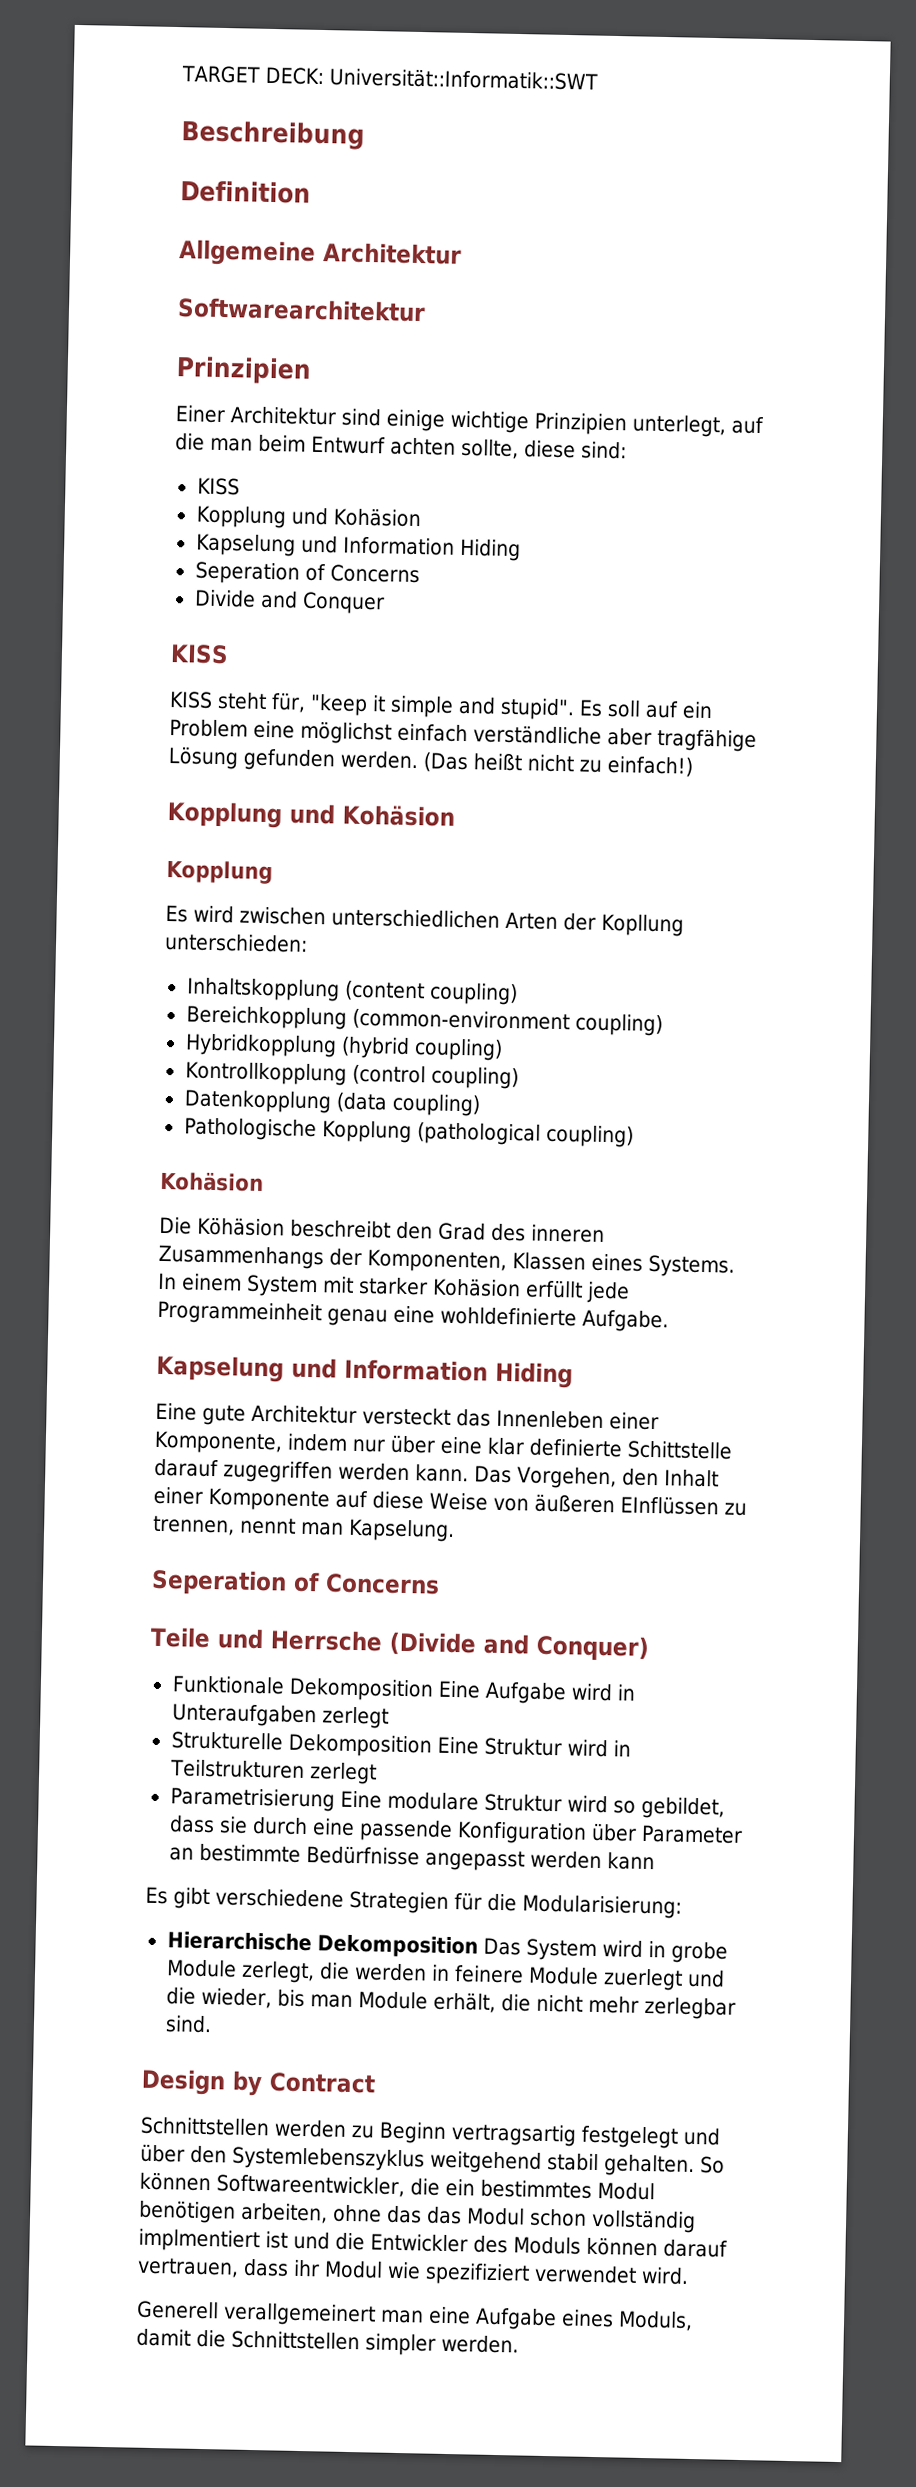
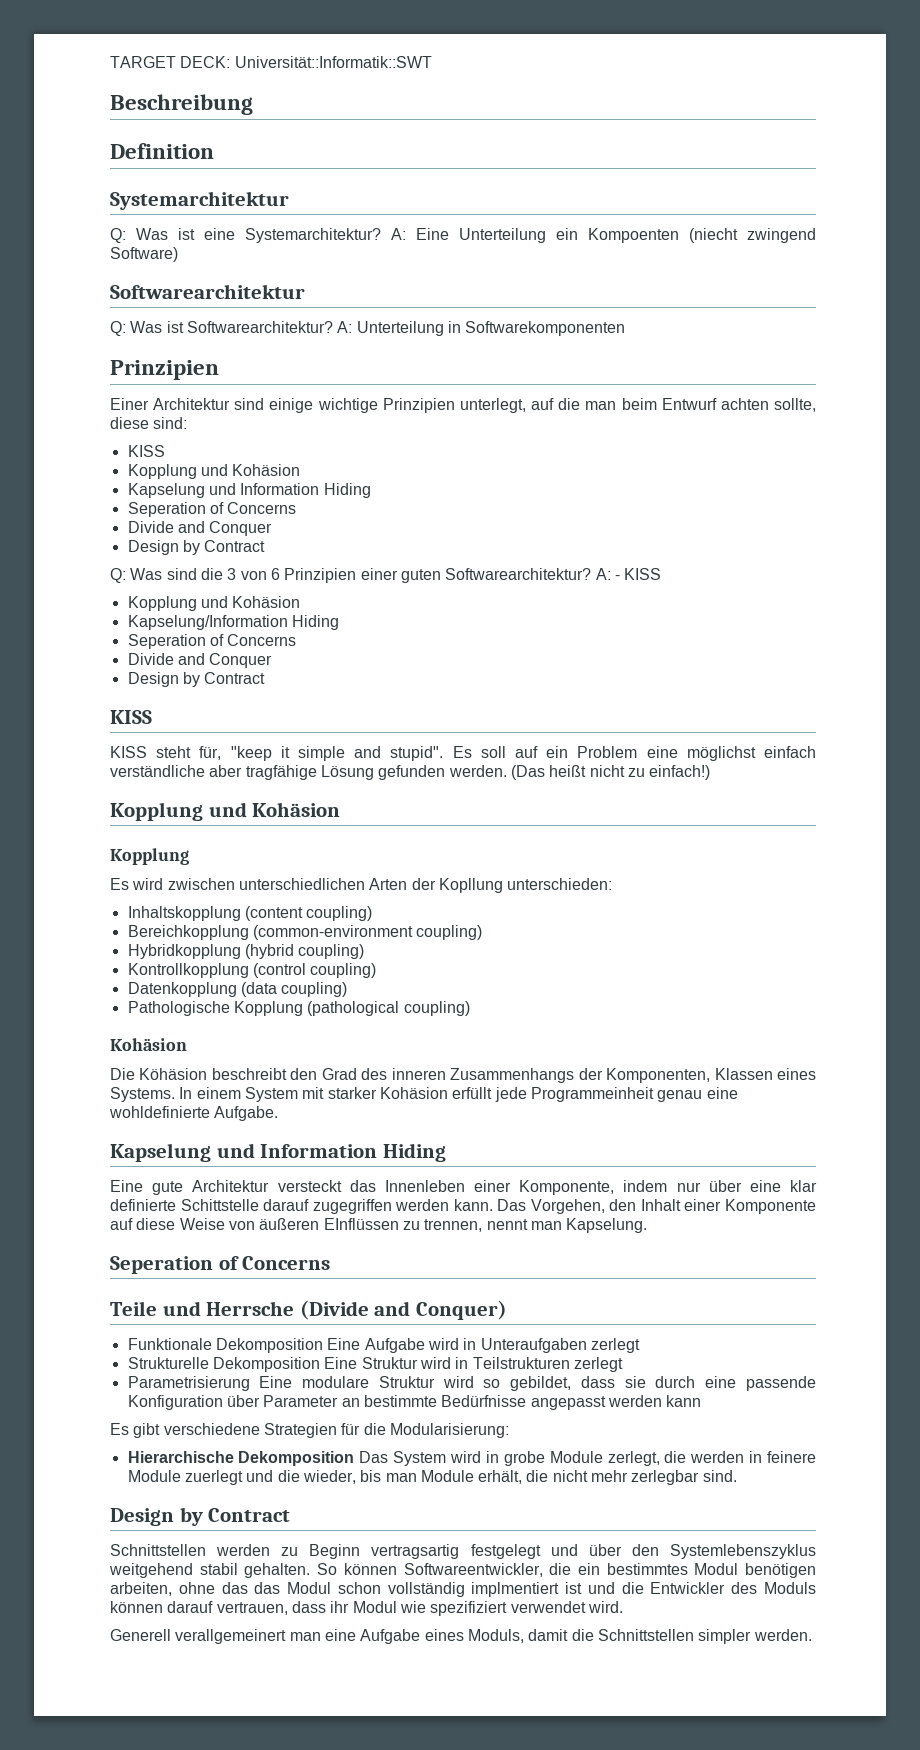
[178,239,462,267] [177,297,426,323] Allgemeine Architektur // Softwarearchitektur -> [110,191,289,210] [110,228,816,243] [110,247,178,262] [110,284,305,299] [110,321,626,336] Systemarchitektur // Q: Was ist eine Systemarchitektur? A: Eine Unterteilung ein Kompoenten (niecht zwingend Software) // Softwarearchitektur // Q: Was ist Softwarearchitektur? A: Unterteilung in Softwarekomponenten
(385, 603) none -> [127,540,266,555] [110,568,662,583] [127,596,301,611] [127,615,339,630] [127,634,297,649] [127,653,273,668] [127,672,266,687] // Design by Contract // Q: Was sind die 3 von 6 Prinzipien einer guten Softwarearchitektur? A: - KISS // Kopplung und Kohäsion // Kapselung/Information Hiding // Seperation of Concerns // Divide and Conquer // Design by Contract

